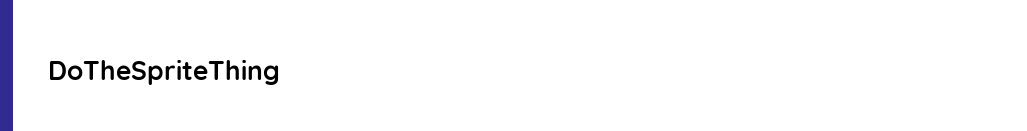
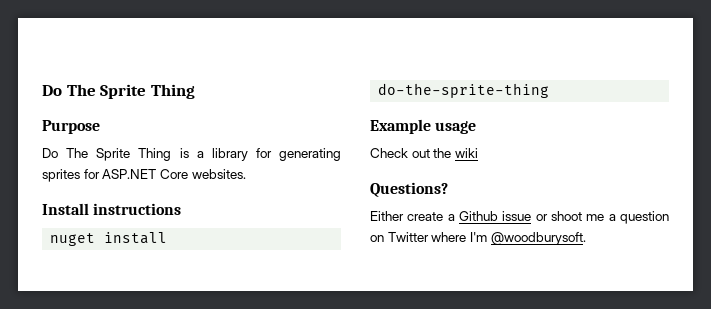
[48,59,280,85] DoTheSpriteThing -> [42,84,195,99] [42,120,100,134] [42,148,341,161] [42,169,246,182] [42,203,182,215] [50,232,168,246] [378,83,550,98] [370,119,477,134] [370,148,478,158] [370,182,448,197] [370,211,669,224] [370,232,586,245] Do The Sprite Thing // Purpose // Do The Sprite Thing is a library for generating sprites for ASP.NET Core websites. // Install instructions // nuget install do-the-sprite-thing // Example usage // Check out the wiki // Questions? // Either create a Github issue or shoot me a question on Twitter where I'm @woodburysoft.

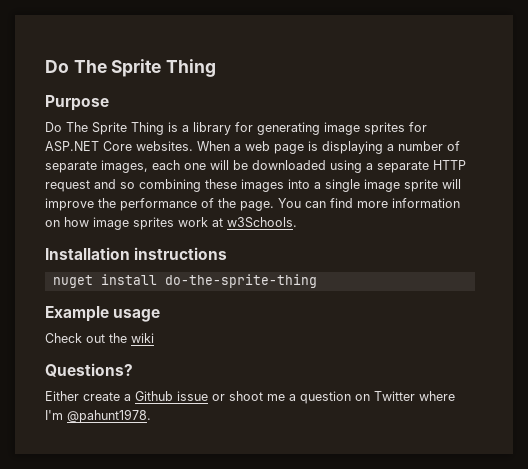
(341, 154) none -> [324,122,360,135] image
[42,203,89,215] // Install -> [197,141,460,154] [45,160,466,173] [45,179,461,192] [45,198,460,211] [45,217,297,230] [45,247,130,260] When a web page is displaying a number of separate images, each one will be downloaded using a separate HTTP request and so combining these images into a single image sprite will improve the performance of the page. You can find more information on how image sprites work at w3Schools. // Installation
[490,232,586,245] @woodburysoft. -> [67,409,151,423] @pahunt1978.

